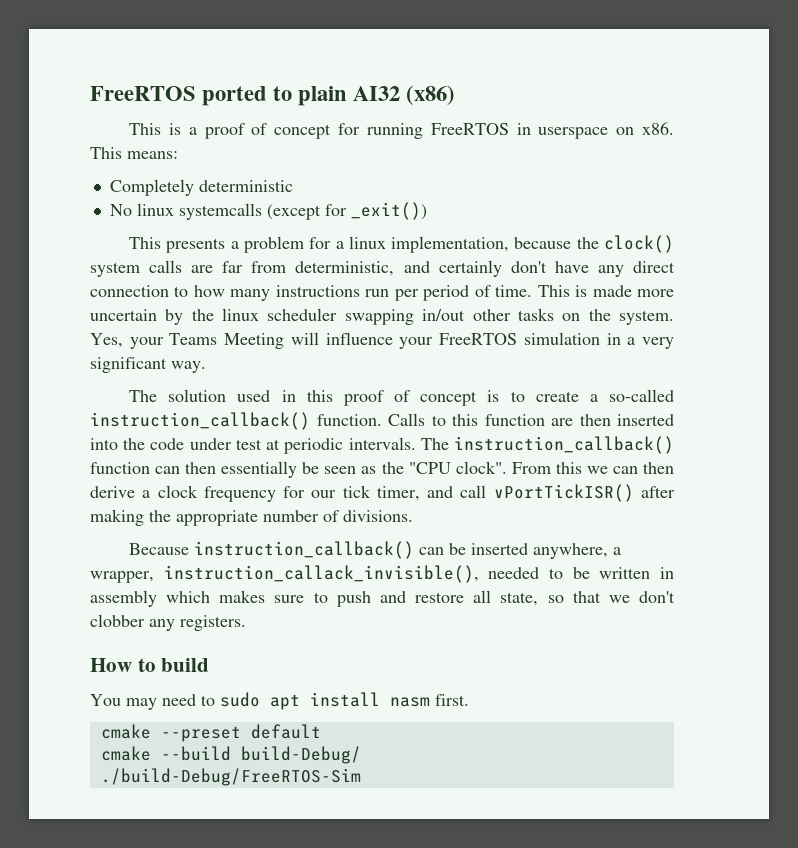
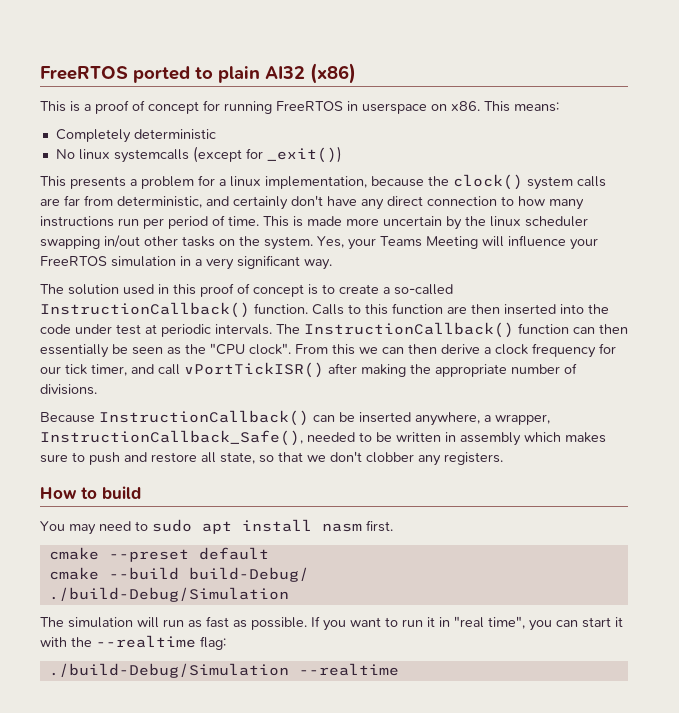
[90,412,310,430] instruction_callback() -> [40,302,250,318] InstructionCallback()
[454,436,674,454] instruction_callback() -> [304,322,514,338] InstructionCallback()
[194,541,415,559] instruction_callback() -> [99,410,309,426] InstructionCallback()
[163,565,479,583] instruction_callack_invisible(), -> [40,430,303,446] InstructionCallback_Safe(),
[100,768,361,786] ./build-Debug/FreeRTOS-Sim -> [48,587,289,602] [40,616,623,631] [40,635,226,650] [48,663,399,678] ./build-Debug/Simulation // The simulation will run as fast as possible. If you want to run it in "real time", you can start it with the --realtime flag: // ./build-Debug/Simulation --realtime

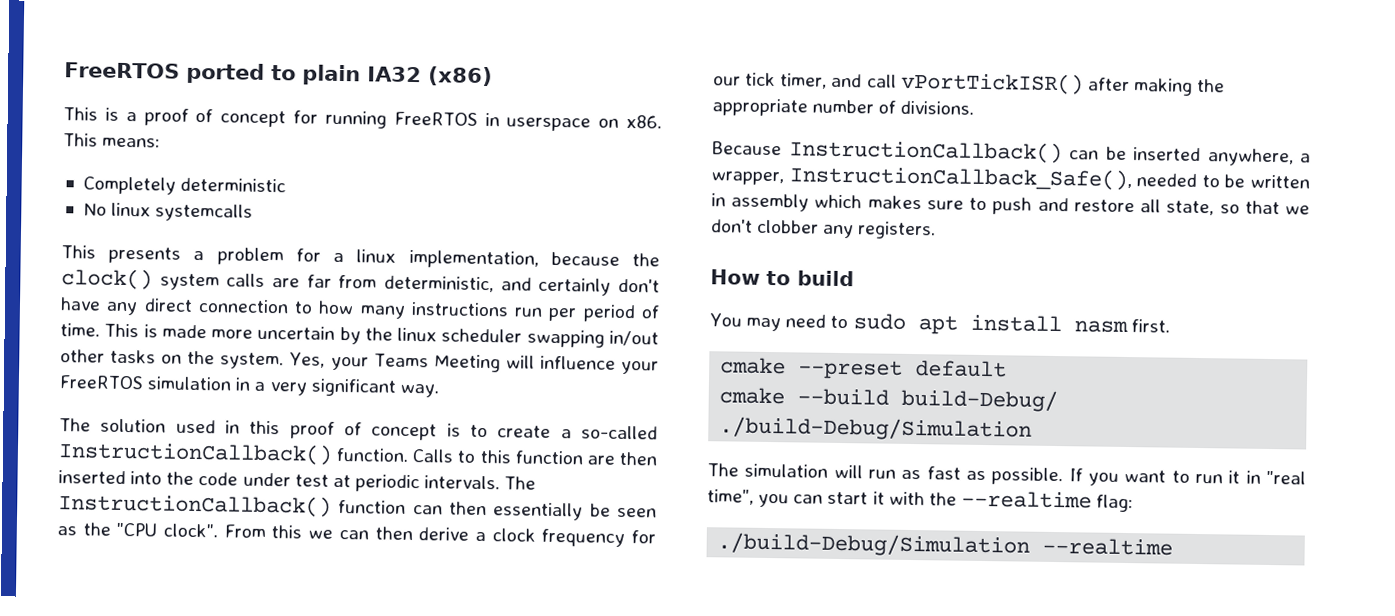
[265,66,305,79] AI32 -> [366,66,422,83] IA32
[192,146,342,163] (except for _exit()) -> (254, 212) none

